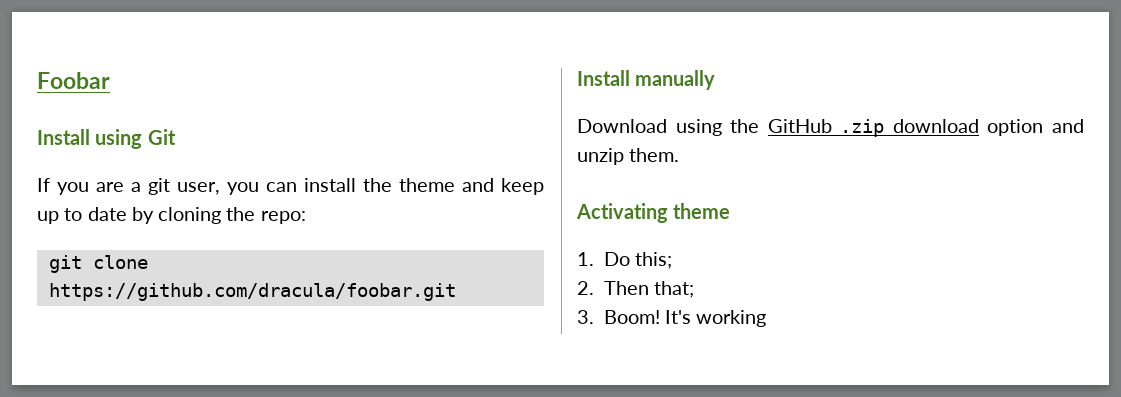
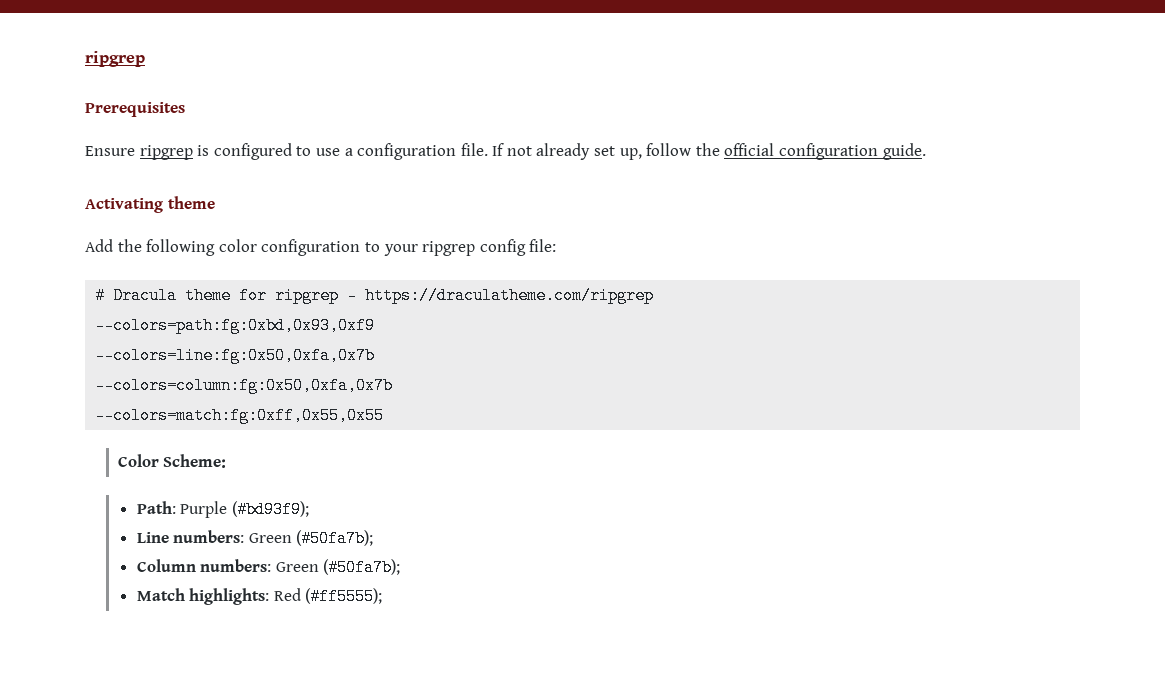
[37,72,110,89] [37,129,176,149] [37,178,544,195] [37,207,306,224] [48,255,148,273] [48,283,456,301] [577,70,716,90] [577,119,1084,137] [577,148,680,165] [576,203,731,223] [577,252,673,269] [577,281,695,298] [577,310,767,327] Foobar // Install using Git // If you are a git user, you can install the theme and keep up to date by cloning the repo: // git clone https://github.com/dracula/foobar.git // Install manually // Download using the GitHub .zip download option and unzip them. // Activating theme // 1. Do this; // 2. Then that; // 3. Boom! It's working -> [85,51,145,67] [85,102,185,117] [85,143,926,160] [85,196,215,213] [85,239,557,256] [95,287,655,304] [95,317,376,334] [95,347,376,364] [95,377,394,394] [95,407,385,424] [117,454,227,468] [136,501,309,518] [136,530,374,547] [136,559,401,576] [136,588,383,605] ripgrep // Prerequisites // Ensure ripgrep is configured to use a configuration file. If not already set up, follow the official configuration guide. // Activating theme // Add the following color configuration to your ripgrep config file: // # Dracula theme for ripgrep - https://draculatheme.com/ripgrep // --colors=path:fg:0xbd,0x93,0xf9 // --colors=line:fg:0x50,0xfa,0x7b // --colors=column:fg:0x50,0xfa,0x7b // --colors=match:fg:0xff,0x55,0x55 // Color Scheme: // Path: Purple (#bd93f9); // Line numbers: Green (#50fa7b); // Column numbers: Green (#50fa7b); // Match highlights: Red (#ff5555);

